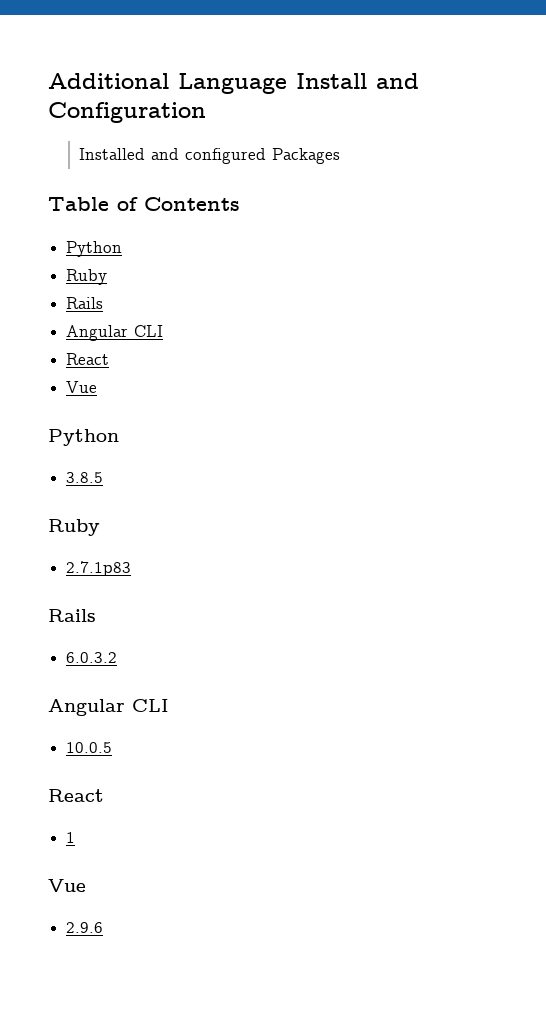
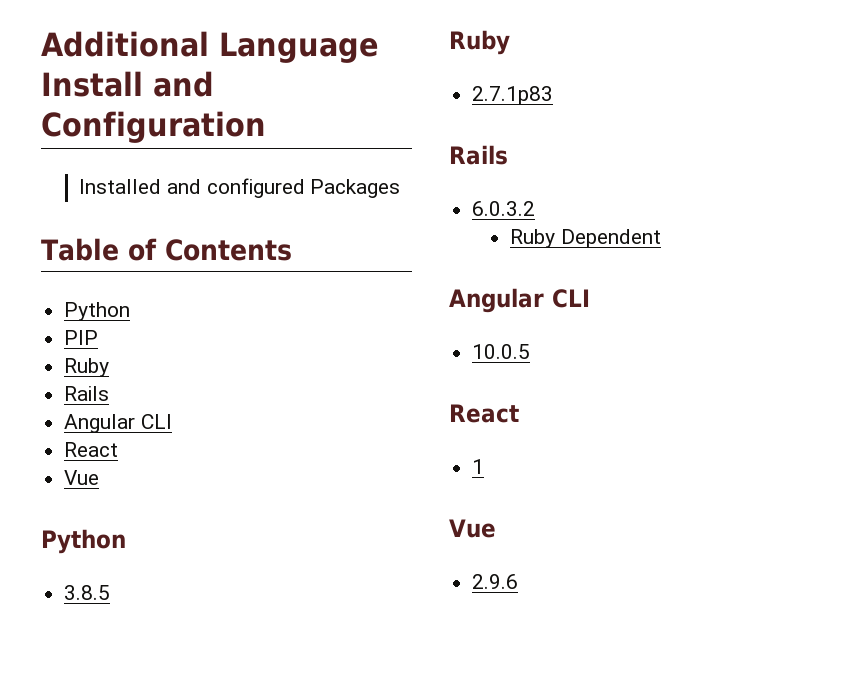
(123, 249) none -> [64,330,99,345] // PIP
(118, 657) none -> [510,229,661,248] // Ruby Dependent

